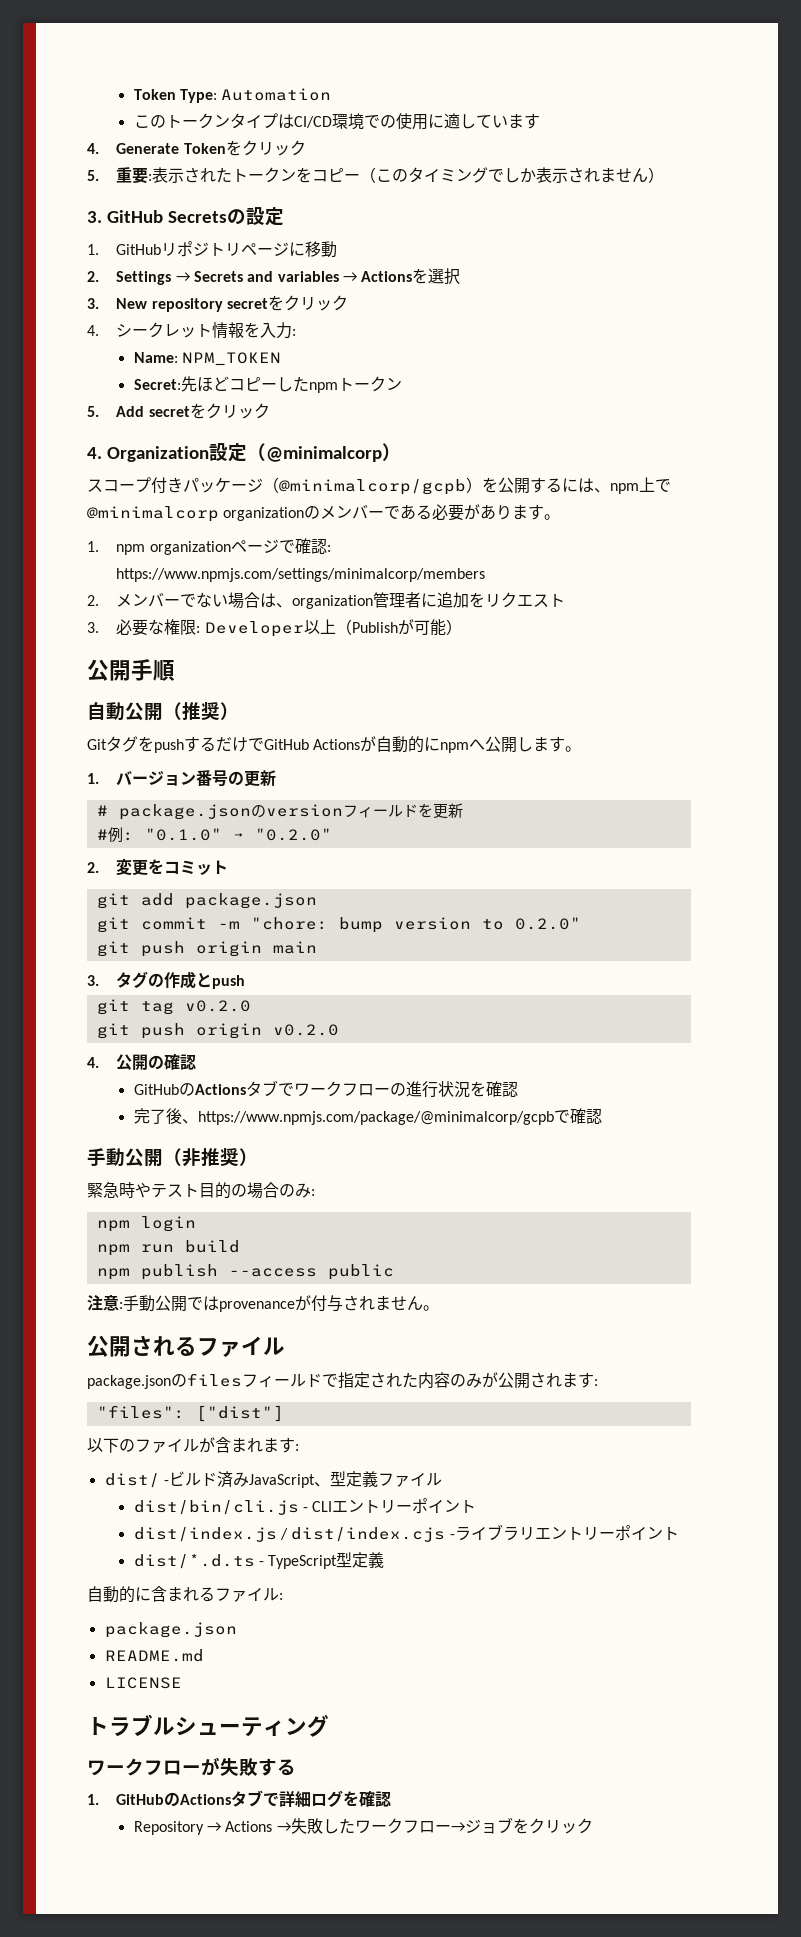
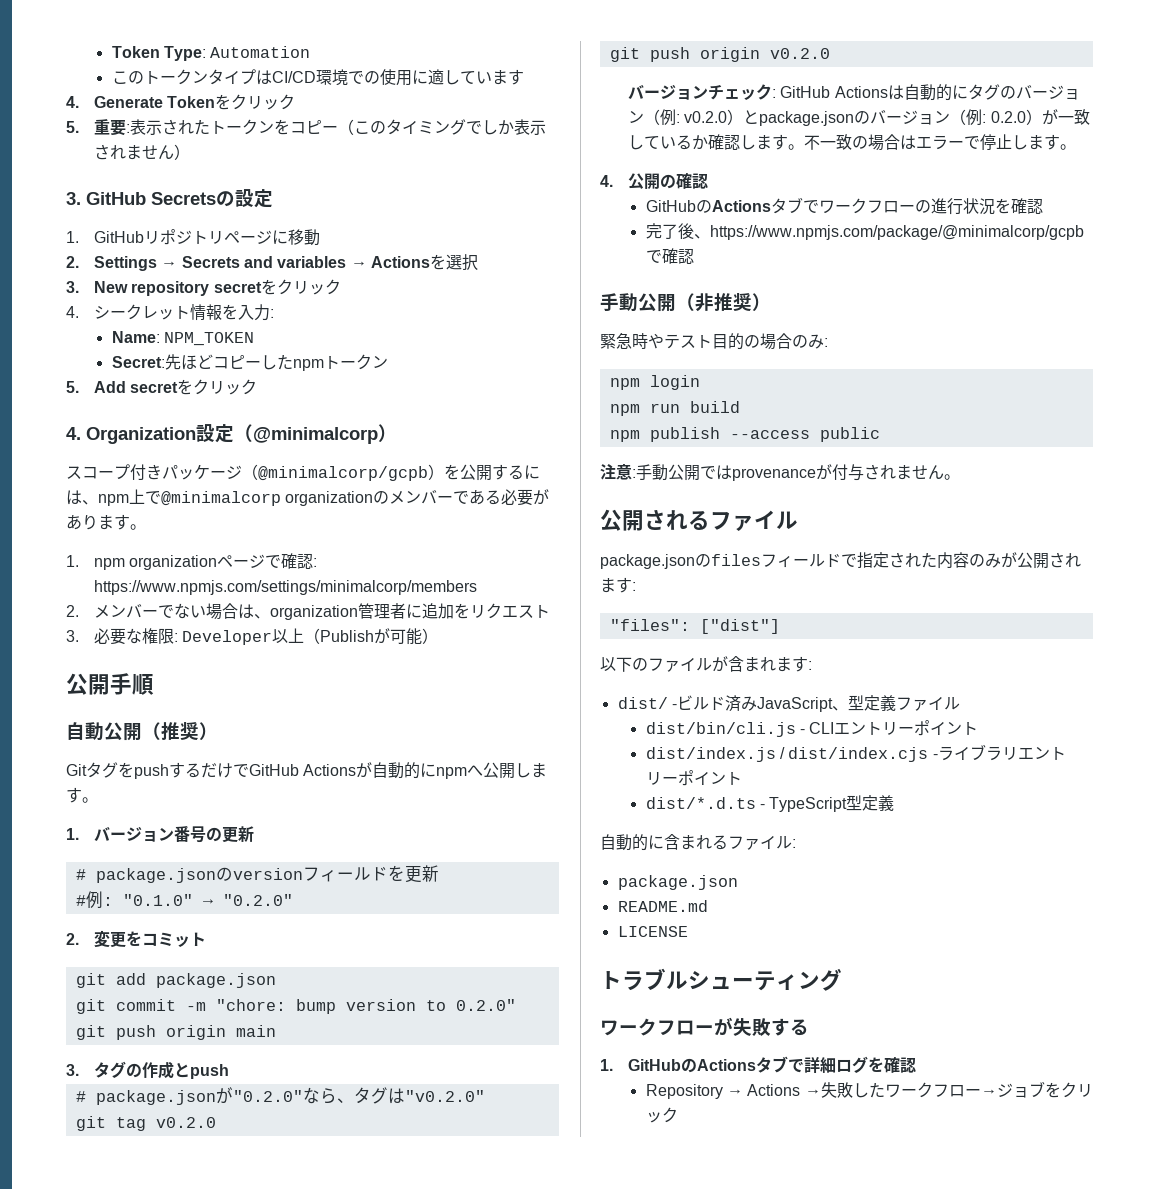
(246, 982) none -> [75,1087,485,1105] // # package.jsonが"0.2.0"なら、タグは"v0.2.0"
(339, 1030) none -> [628,84,1080,101] [628,109,1090,126] [628,134,1077,151] // バージョンチェック: GitHub Actionsは自動的にタグのバージョン（例: v0.2.0）とpackage.jsonのバージョン（例: 0.2.0）が一致しているか確認します。不一致の場合はエラーで停止します。

